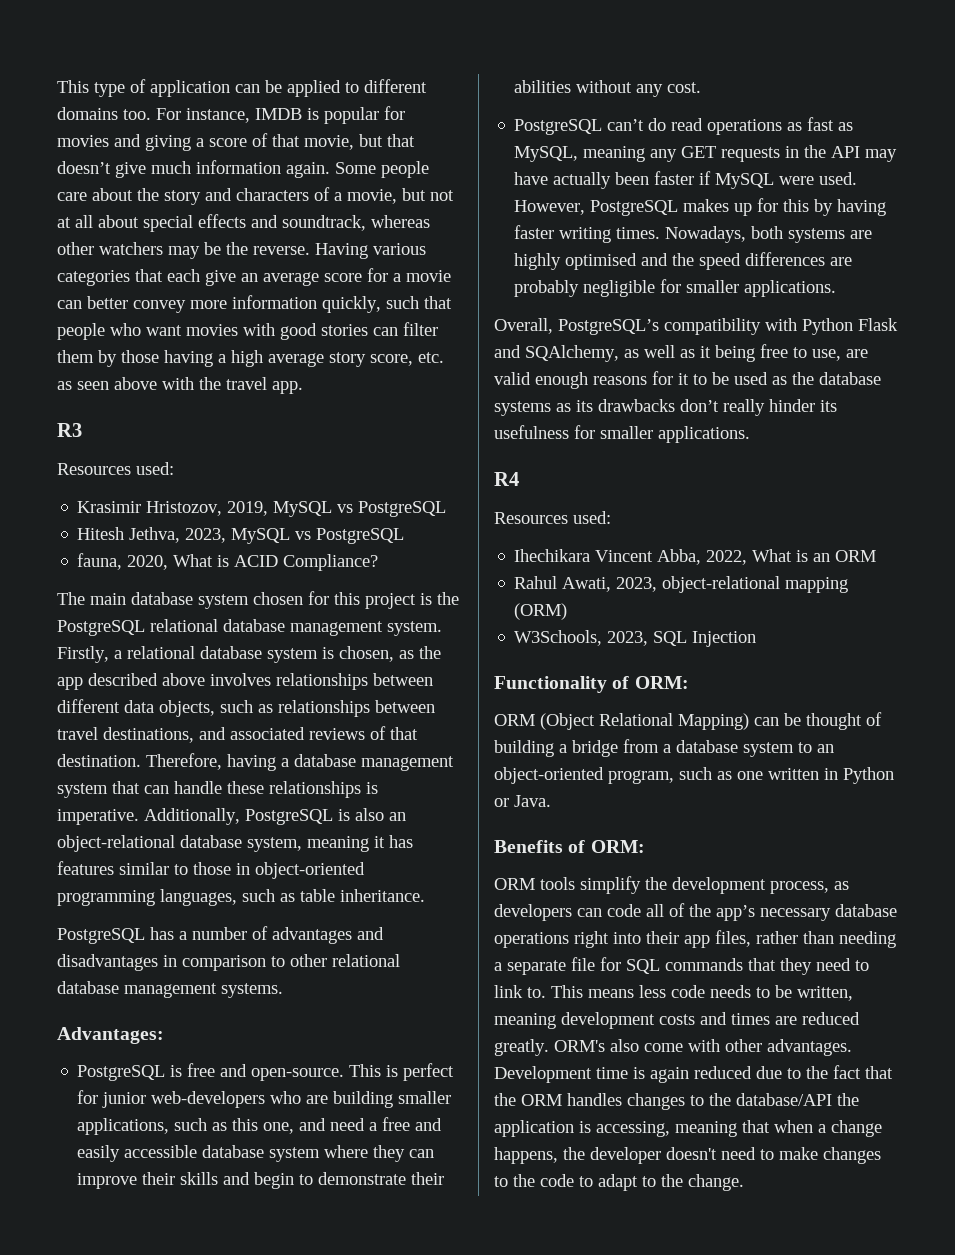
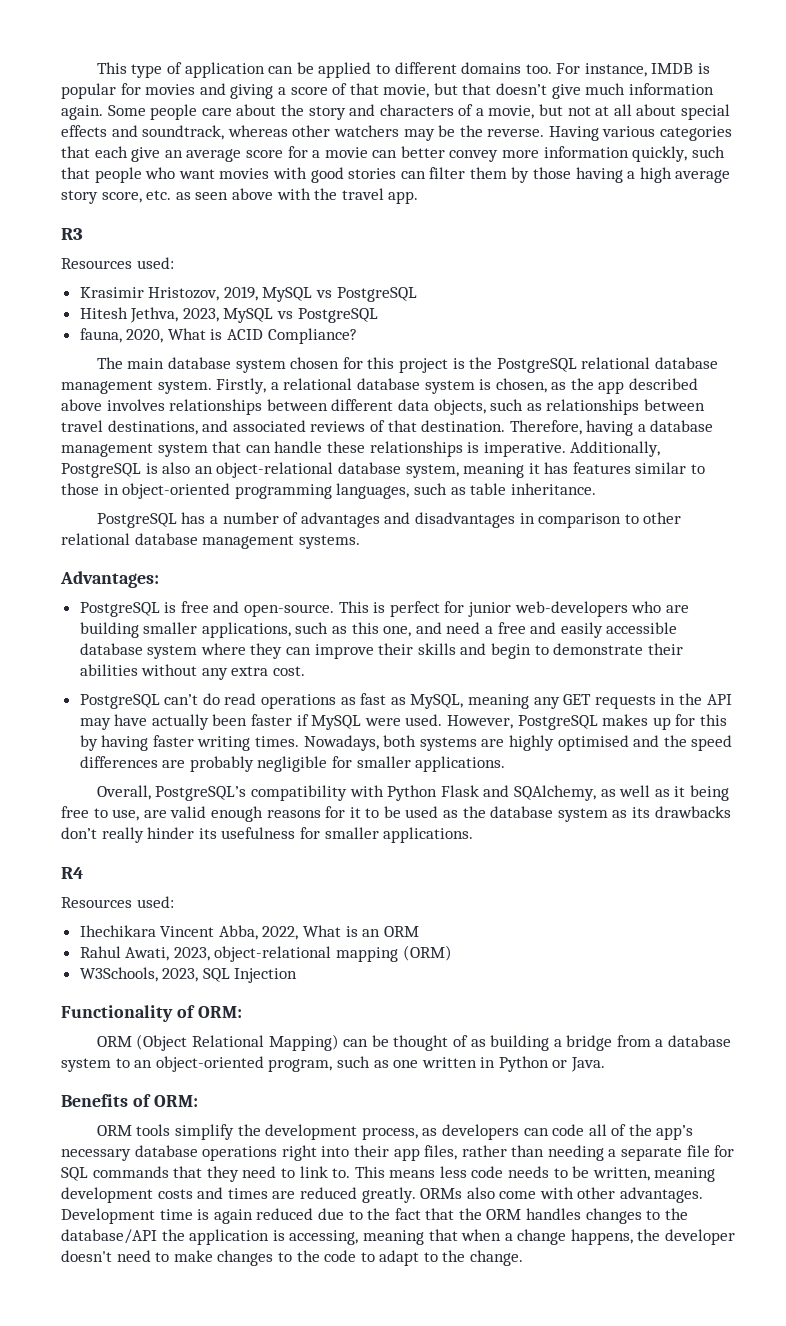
(664, 90) none -> [231,666,269,676] extra
[494,401,551,416] systems -> [557,808,608,822] system
(882, 719) none -> [470,1039,486,1047] as
[554,1040,605,1052] ORM's -> [420,1188,463,1199] ORMs

